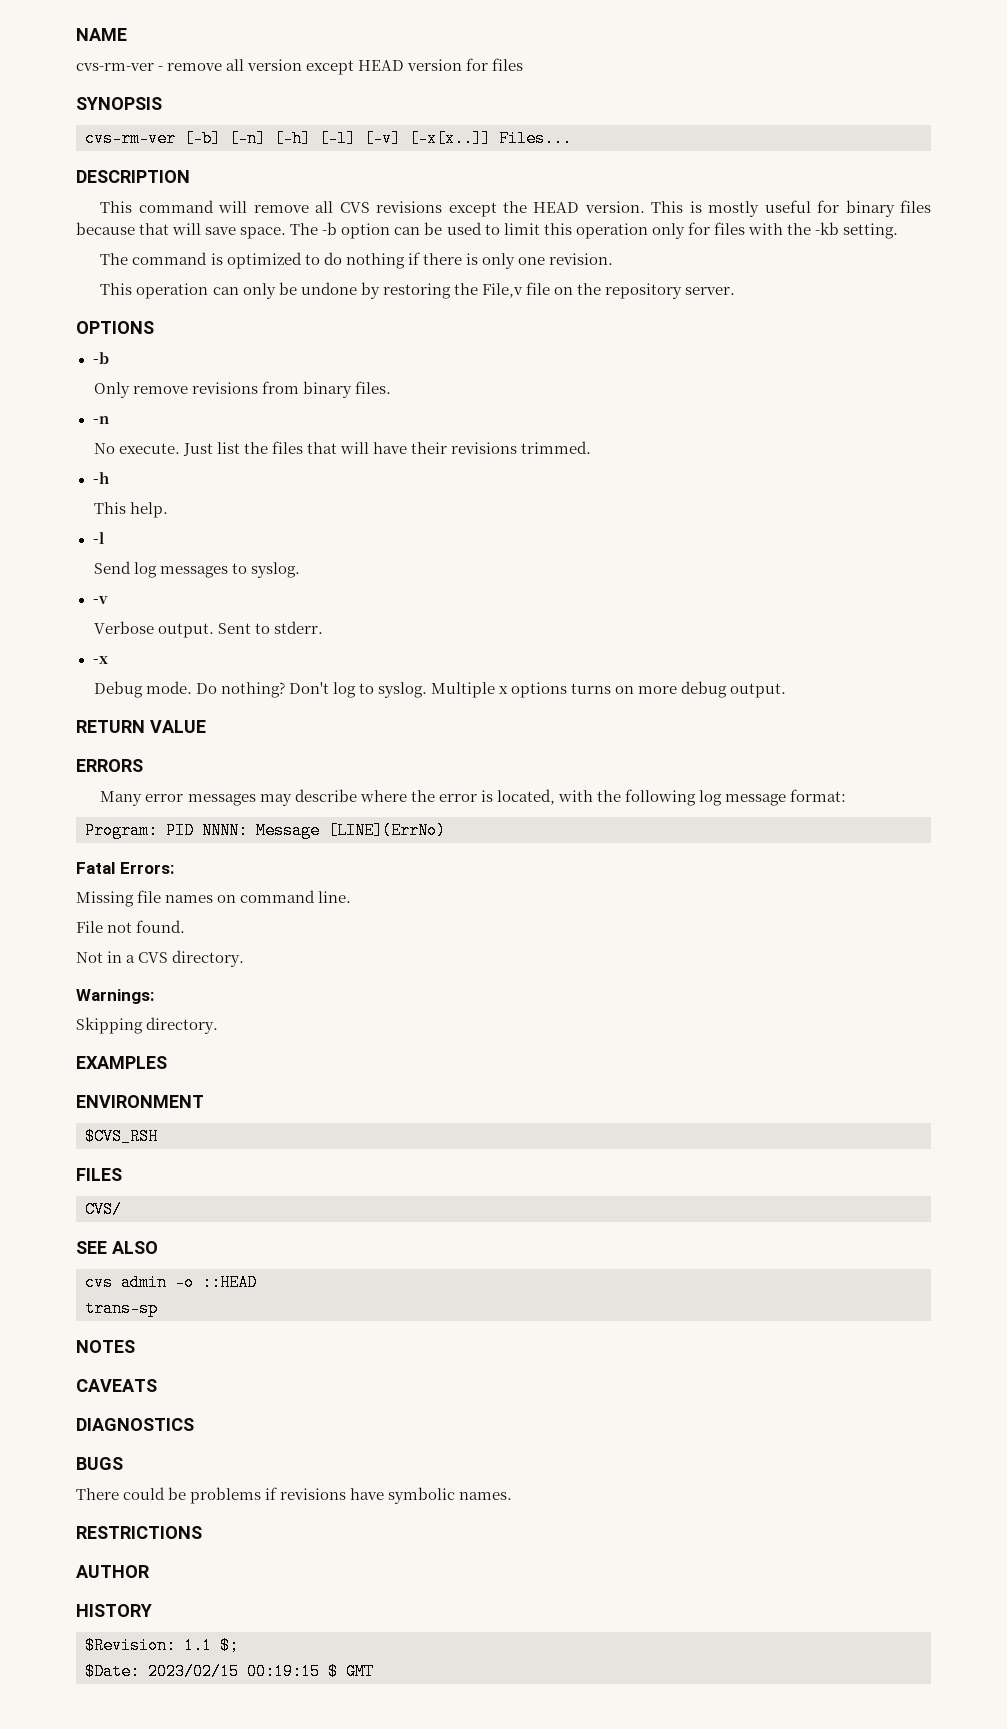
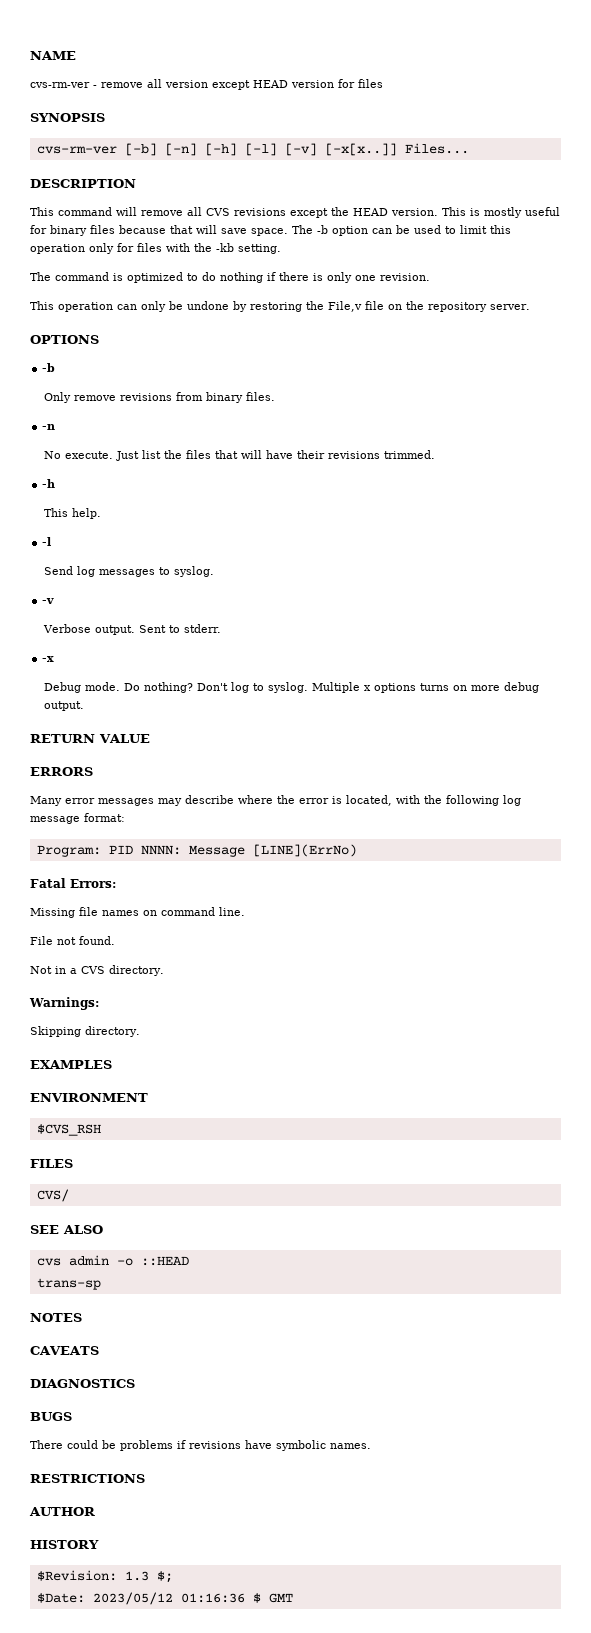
[184,1637,212,1654] 1.1 -> [124,1571,149,1581] 1.3
[148,1663,320,1680] 2023/02/15 00:19:15 -> [92,1592,245,1605] 2023/05/12 01:16:36

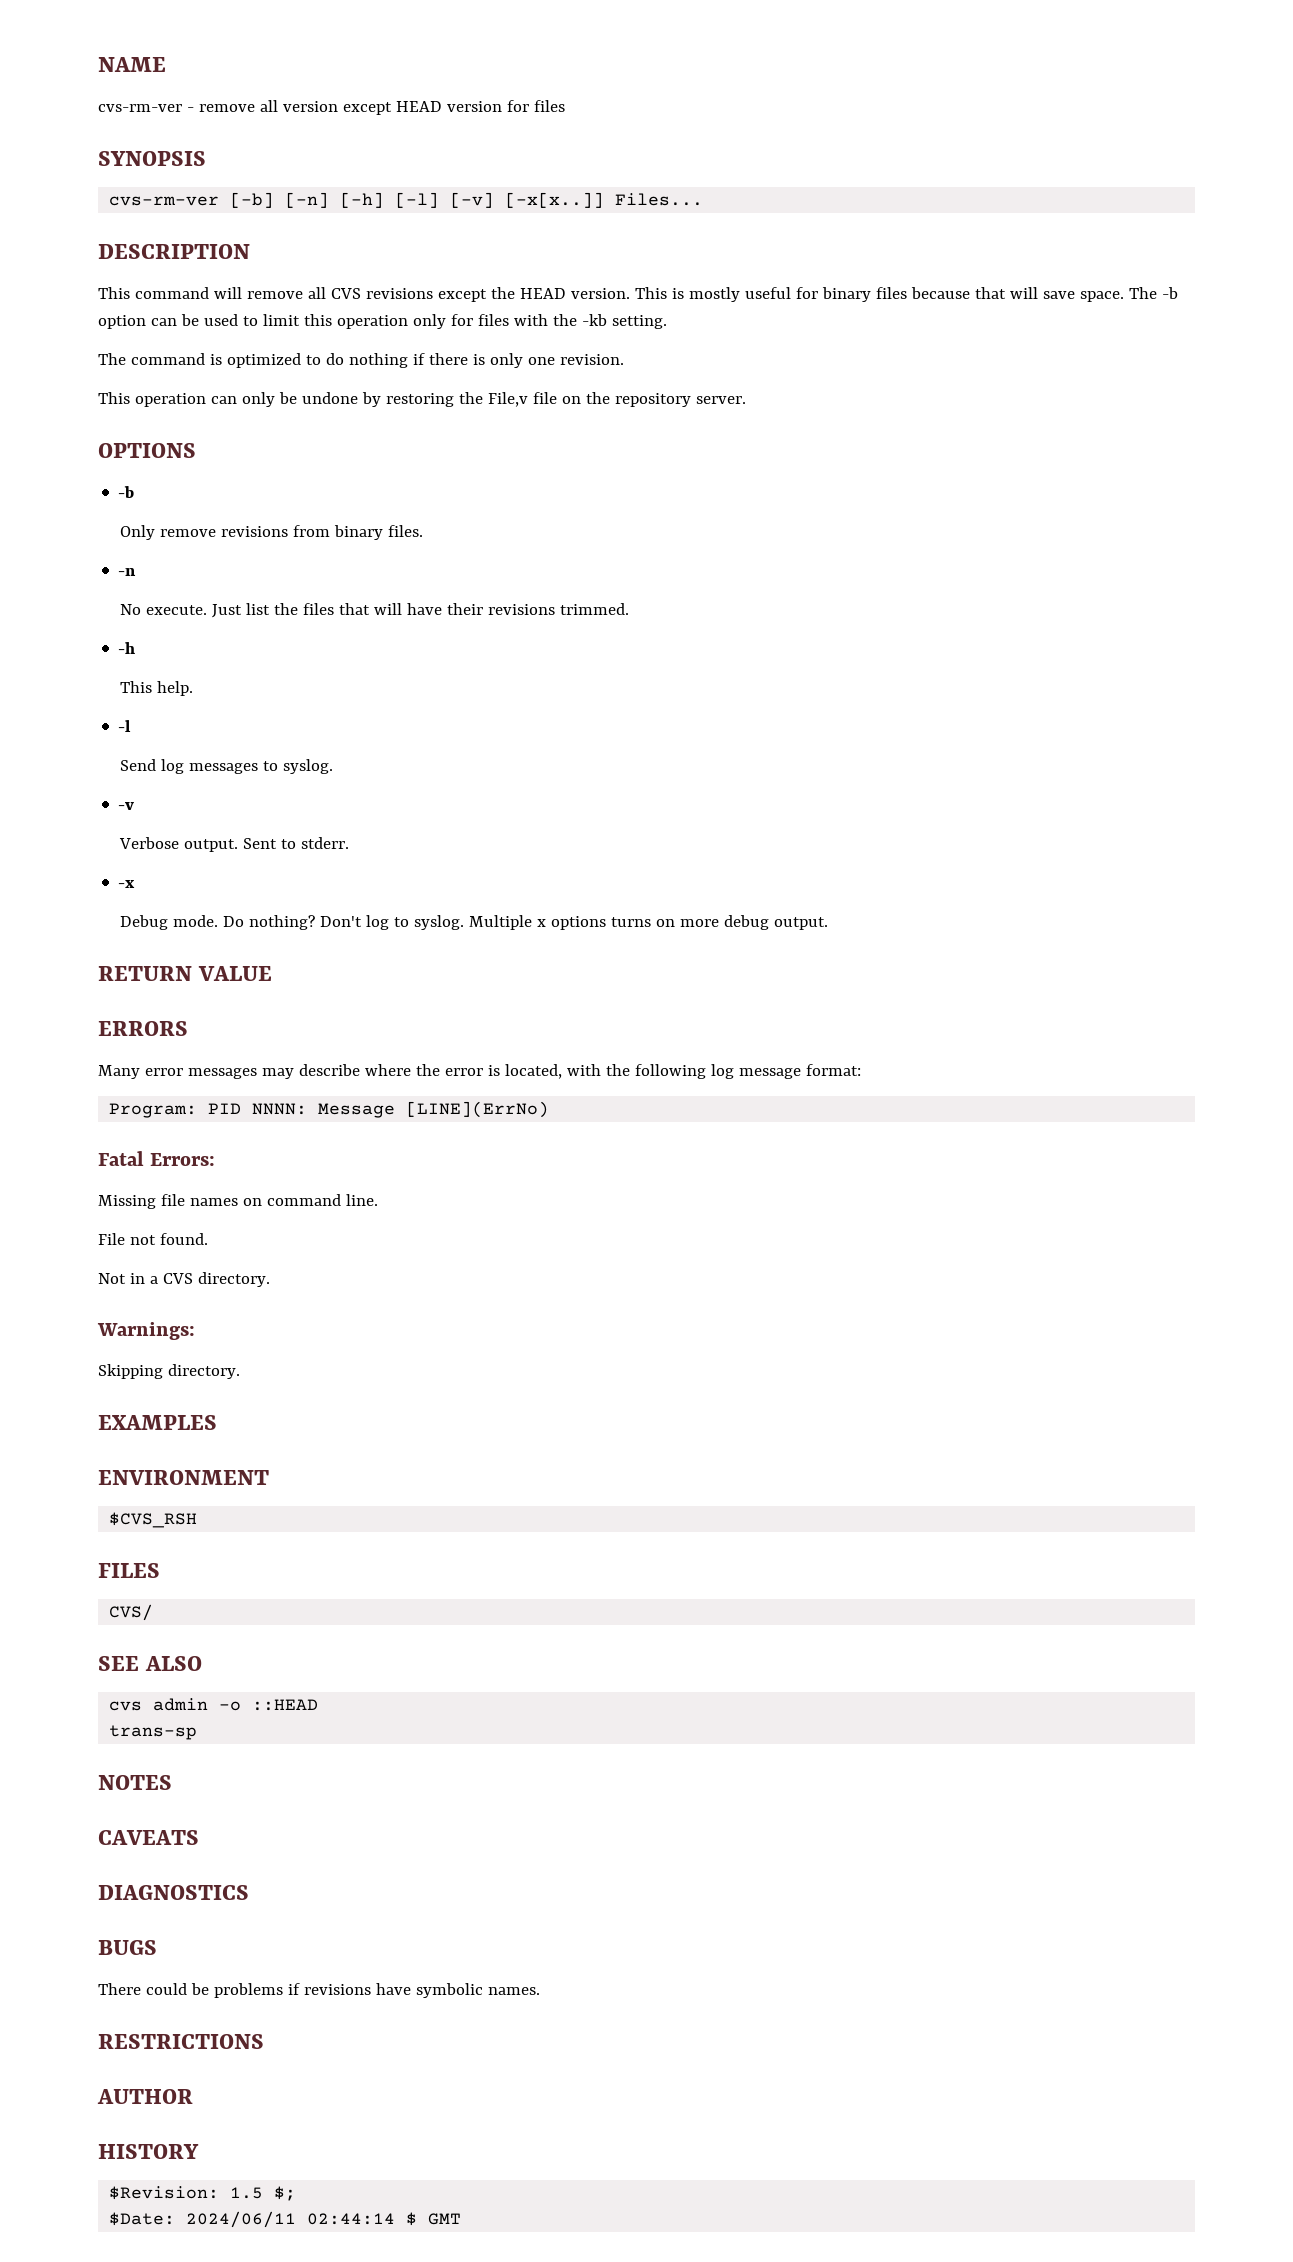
[124,1571,149,1581] 1.3 -> [230,2187,264,2199] 1.5
[92,1592,245,1605] 2023/05/12 01:16:36 -> [186,2211,396,2228] 2024/06/11 02:44:14

